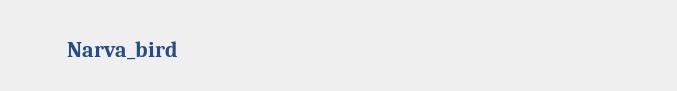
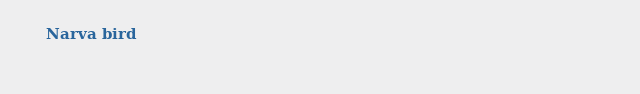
[67,41,178,60] Narva_bird -> [46,28,137,39] Narva bird

